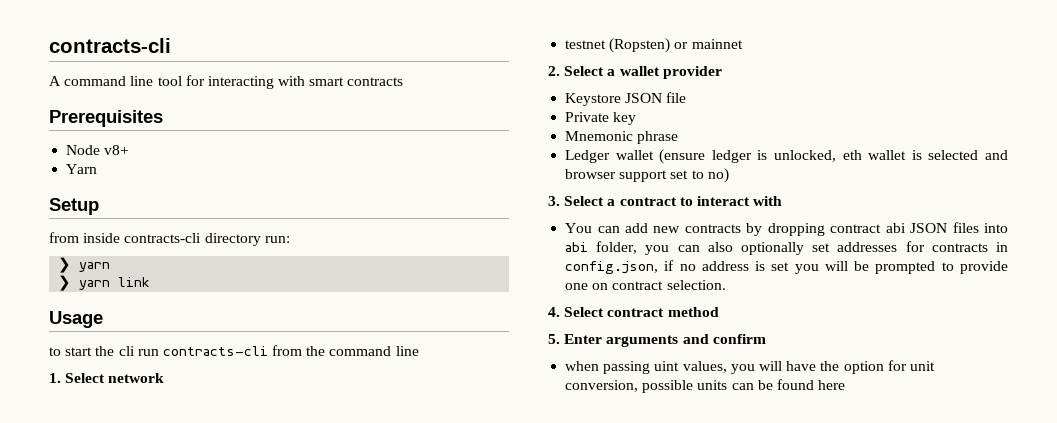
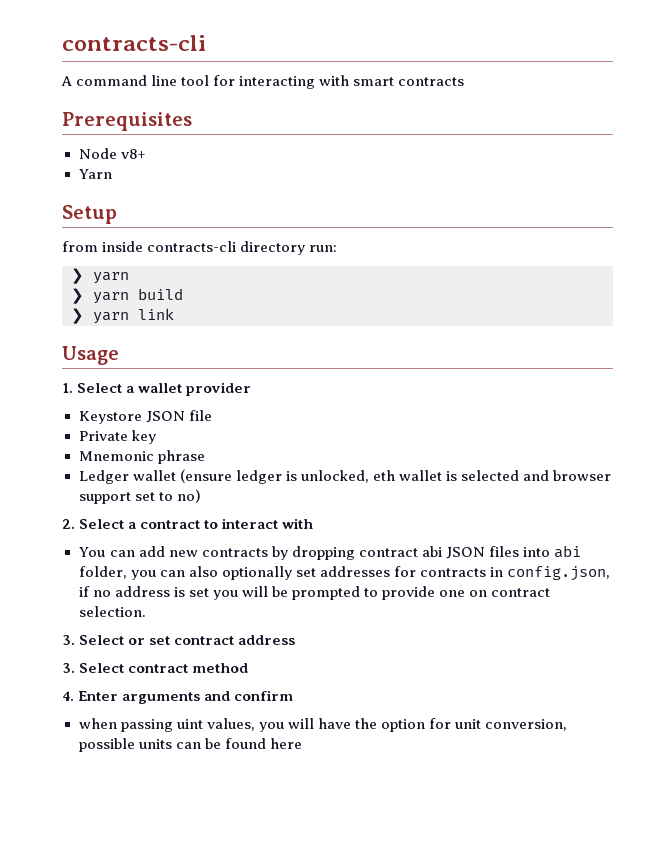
(111, 267) none -> [71,288,183,304] // ❯ yarn build
[49,345,419,356] [49,373,165,383] [565,38,743,53] [548,66,560,76] to start the cli run contracts-cli from the command line // 1. Select network // testnet (Ropsten) or mainnet // 2. -> [62,383,73,393] 1.
[548,196,560,206] 3. -> [62,519,75,529] 2.
[548,307,560,317] 4. -> [62,635,296,645] [62,663,75,673] 3. Select or set contract address // 3.
[548,334,560,344] 5. -> [62,691,74,701] 4.

